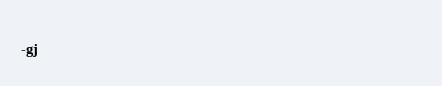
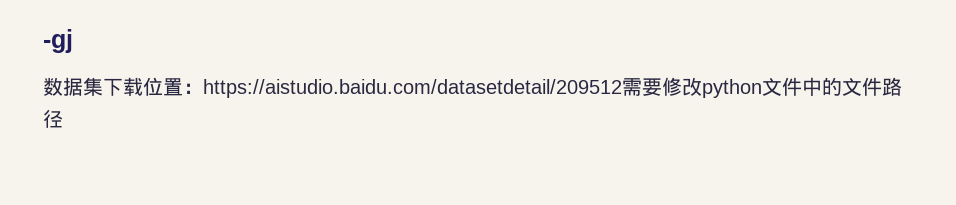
(38, 50) none -> [43,77,902,98] [43,109,63,128] // 数据集下载位置：https://aistudio.baidu.com/datasetdetail/209512需要修改python文件中的文件路径

